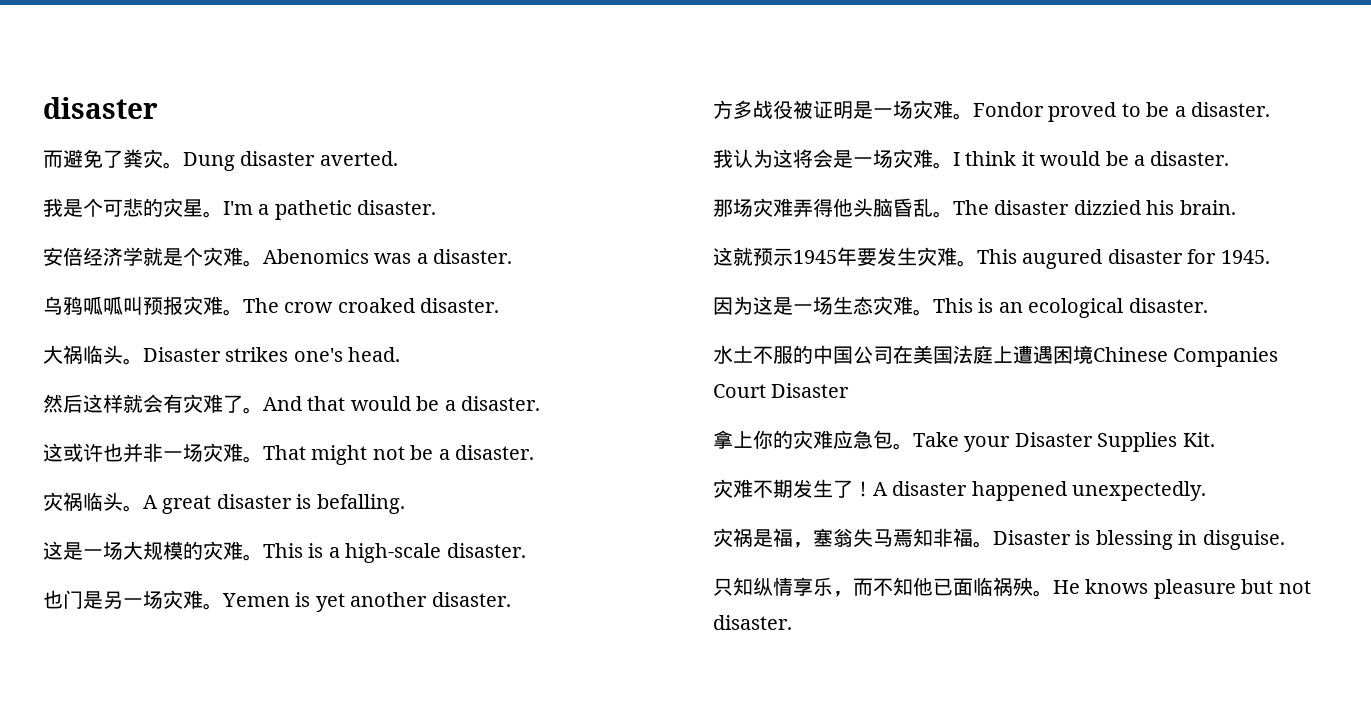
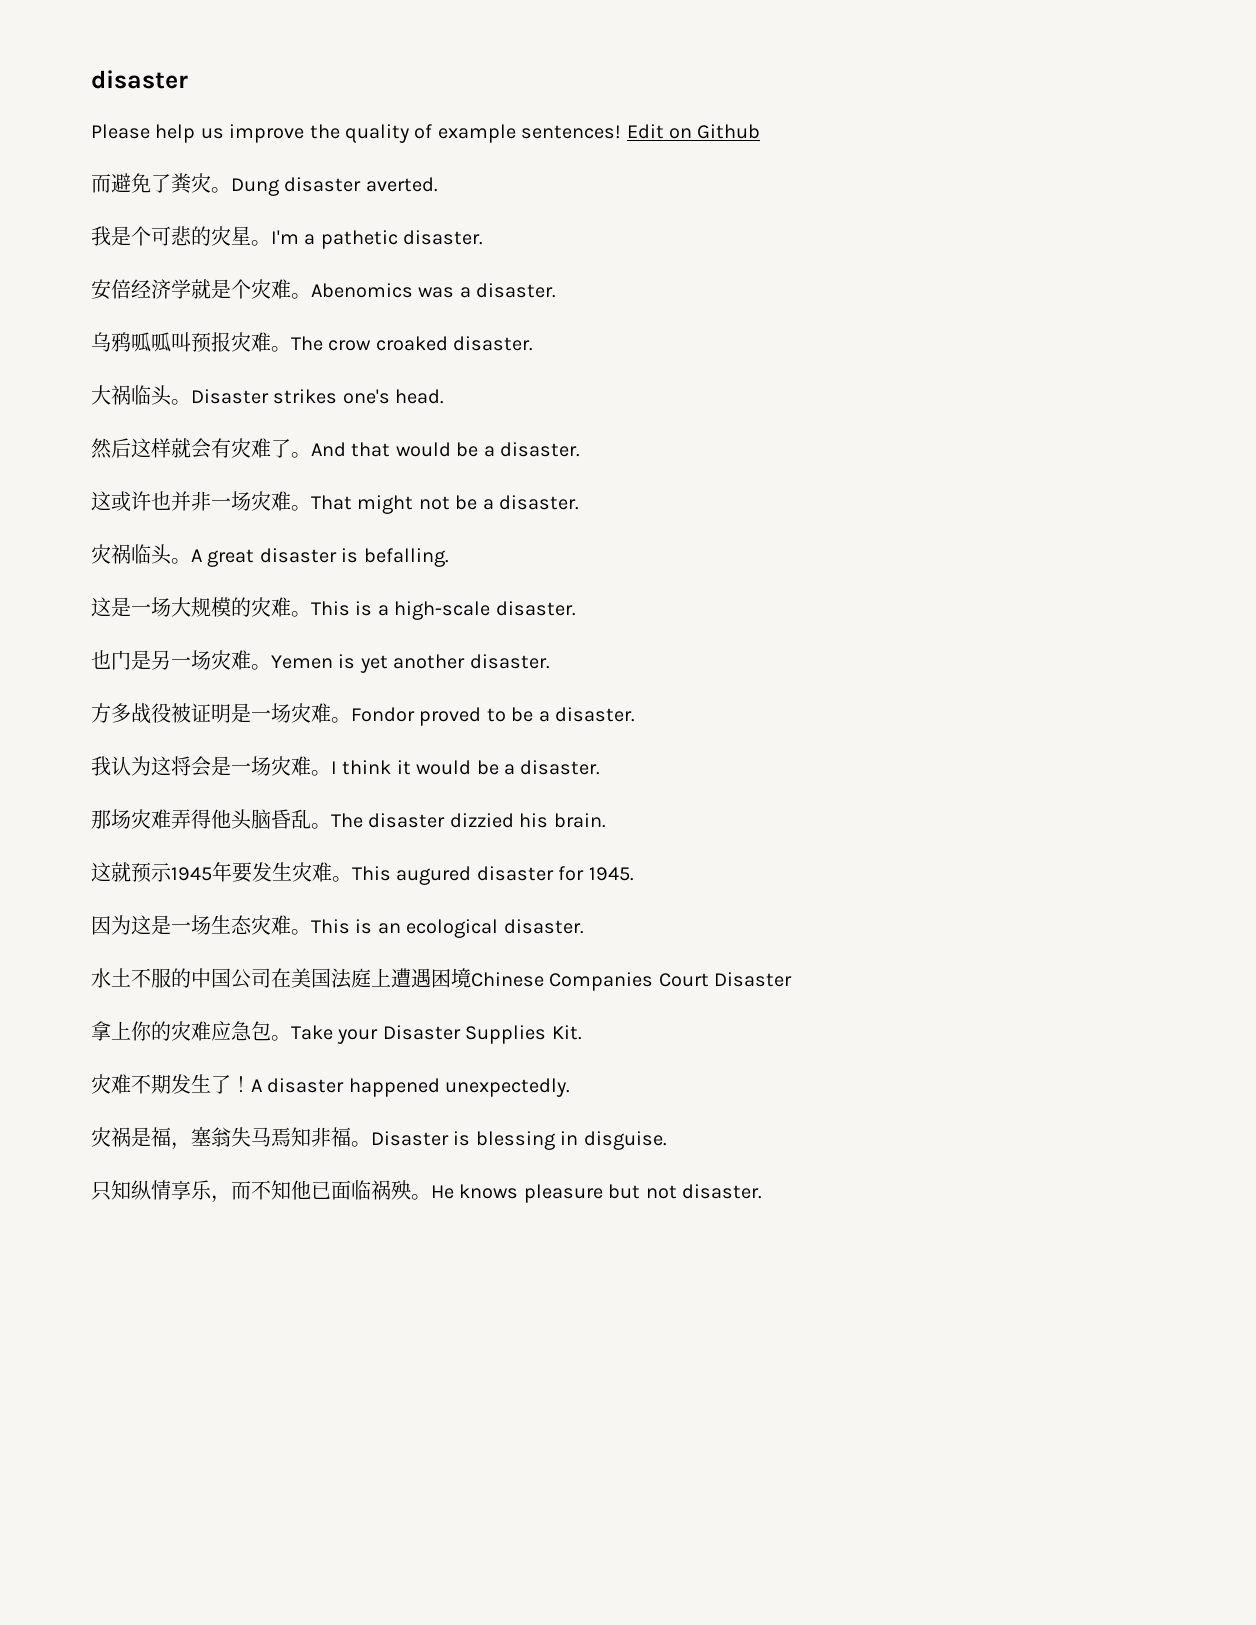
[43,97,158,119] disaster -> [91,70,188,89] [91,124,761,143] disaster // Please help us improve the quality of example sentences! Edit on Github

